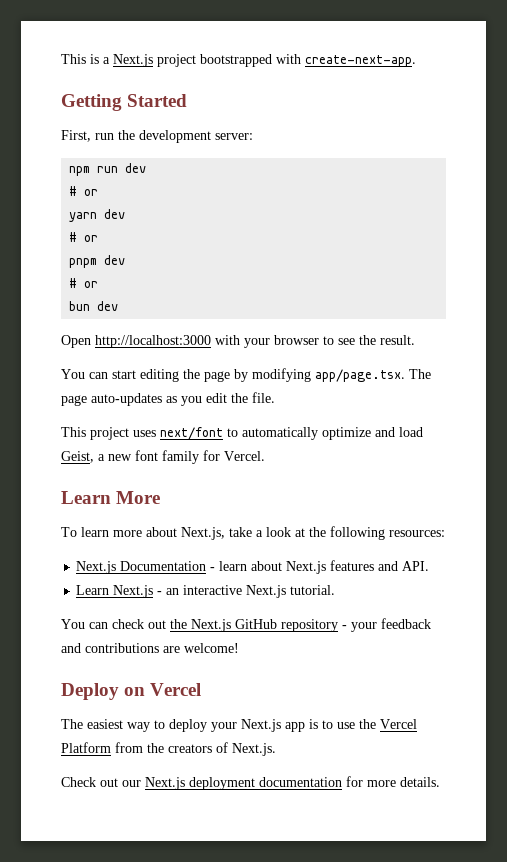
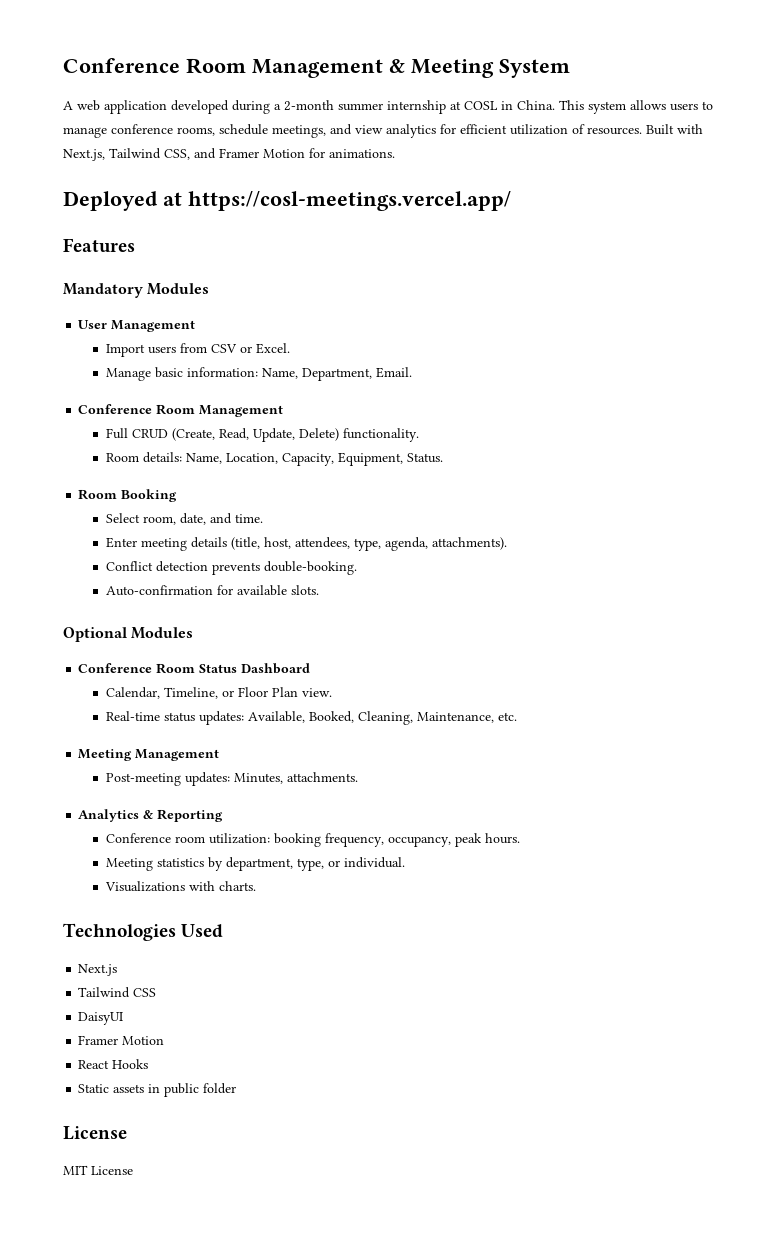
[61,54,416,67] [61,94,188,111] [61,130,253,143] [69,163,147,176] [69,186,99,196] [69,209,126,222] [69,232,99,242] [69,255,126,268] [69,278,99,288] [69,301,119,311] [61,335,415,348] [61,368,431,382] [61,392,275,406] [61,427,423,440] [61,450,265,464] [61,491,161,504] [61,526,445,540] [76,560,430,574] [76,585,336,598] [61,618,431,632] [61,643,239,653] [61,683,202,700] [61,719,417,732] [61,742,276,756] [61,776,440,790] This is a Next.js project bootstrapped with create-next-app. // Getting Started // First, run the development server: // npm run dev // # or // yarn dev // # or // pnpm dev // # or // bun dev // Open http://localhost:3000 with your browser to see the result. // You can start editing the page by modifying app/page.tsx. The page auto-updates as you edit the file. // This project uses next/font to automatically optimize and load Geist, a new font family for Vercel. // Learn More // To learn more about Next.js, take a look at the following resources: // Next.js Documentation - learn about Next.js features and API. // Learn Next.js - an interactive Next.js tutorial. // You can check out the Next.js GitHub repository - your feedback and contributions are welcome! // Deploy on Vercel // The easiest way to deploy your Next.js app is to use the Vercel Platform from the creators of Next.js. // Check out our Next.js deployment documentation for more details. -> [63,58,570,78] [63,100,713,114] [63,124,703,138] [63,148,395,161] [63,191,511,211] [63,238,135,253] [63,283,210,298] [78,320,196,332] [105,343,290,357] [105,367,412,381] [78,404,284,417] [105,428,419,442] [105,452,443,466] [78,489,178,502] [105,513,263,525] [105,537,507,551] [105,561,357,575] [105,585,319,596] [63,627,194,642] [78,663,311,674] [105,687,332,699] [105,711,517,725] [78,749,220,761] [105,772,358,786] [78,809,224,822] [105,833,520,847] [105,857,405,871] [104,881,256,892] [63,923,224,941] [78,964,118,976] [78,987,157,998] [78,1012,124,1025] [78,1035,165,1045] [78,1059,149,1069] [78,1083,237,1097] [63,1126,127,1140] [63,1165,133,1175] Conference Room Management & Meeting System // A web application developed during a 2-month summer internship at COSL in China. This system allows users to manage conference rooms, schedule meetings, and view analytics for efficient utilization of resources. Built with Next.js, Tailwind CSS, and Framer Motion for animations. // Deployed at https://cosl-meetings.vercel.app/ // Features // Mandatory Modules // User Management // Import users from CSV or Excel. // Manage basic information: Name, Department, Email. // Conference Room Management // Full CRUD (Create, Read, Update, Delete) functionality. // Room details: Name, Location, Capacity, Equipment, Status. // Room Booking // Select room, date, and time. // Enter meeting details (title, host, attendees, type, agenda, attachments). // Conflict detection prevents double-booking. // Auto-confirmation for available slots. // Optional Modules // Conference Room Status Dashboard // Calendar, Timeline, or Floor Plan view. // Real-time status updates: Available, Booked, Cleaning, Maintenance, etc. // Meeting Management // Post-meeting updates: Minutes, attachments. // Analytics & Reporting // Conference room utilization: booking frequency, occupancy, peak hours. // Meeting statistics by department, type, or individual. // Visualizations with charts. // Technologies Used // Next.js // Tailwind CSS // DaisyUI // Framer Motion // React Hooks // Static assets in public folder // License // MIT License

